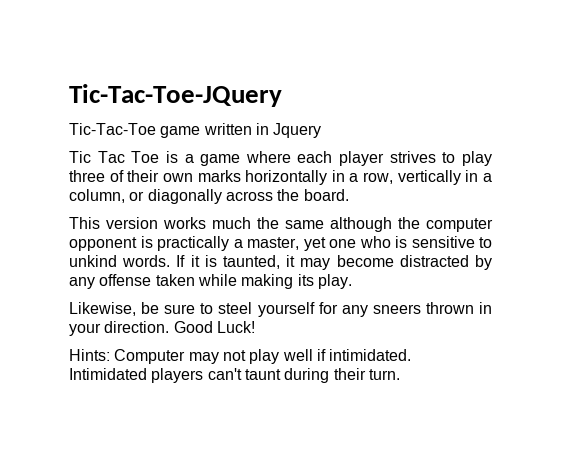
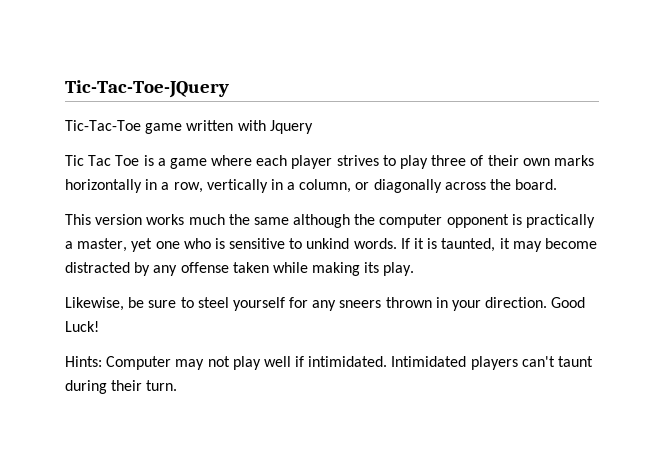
[255,123,269,135] in -> [237,120,266,131] with

